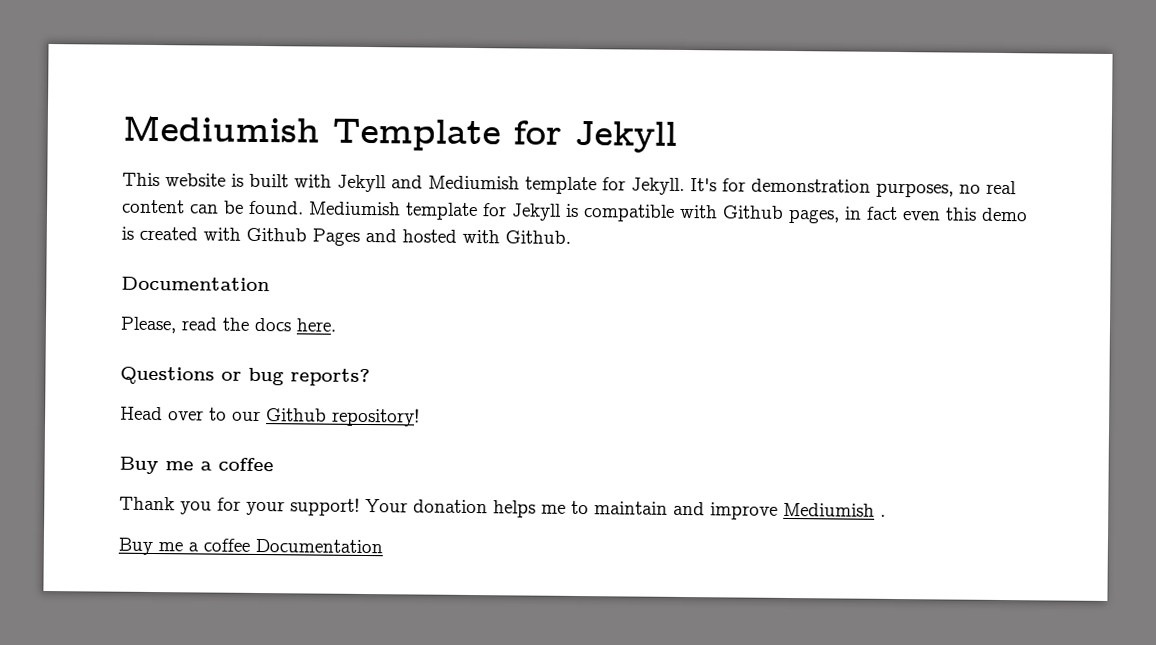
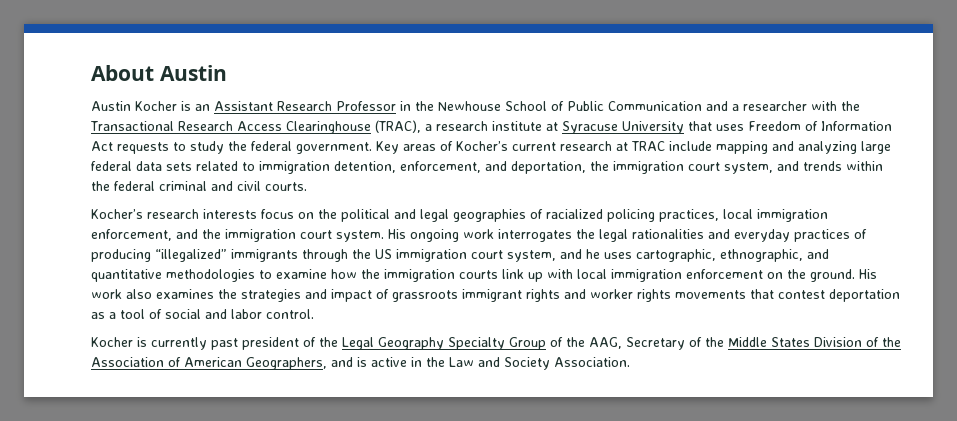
[122,114,677,153] [122,172,1017,198] [122,199,1028,224] [121,226,571,246] [121,276,270,292] [120,316,337,334] [120,366,370,387] [120,406,420,427] [119,456,274,475] [119,496,886,520] [118,537,383,556] Mediumish Template for Jekyll // This website is built with Jekyll and Mediumish template for Jekyll. It's for demonstration purposes, no real content can be found. Mediumish template for Jekyll is compatible with Github pages, in fact even this demo is created with Github Pages and hosted with Github. // Documentation // Please, read the docs here. // Questions or bug reports? // Head over to our Github repository! // Buy me a coffee // Thank you for your support! Your donation helps me to maintain and improve Mediumish . // Buy me a coffee Documentation -> [91,65,227,81] [91,101,860,111] [90,120,892,134] [91,141,891,154] [91,161,883,174] [91,181,307,191] [91,209,828,222] [91,229,867,242] [91,249,829,262] [91,269,877,282] [91,289,900,302] [91,309,314,319] [91,337,901,350] [91,357,630,370] About Austin // Austin Kocher is an Assistant Research Professor in the Newhouse School of Public Communication and a researcher with the Transactional Research Access Clearinghouse (TRAC), a research institute at Syracuse University that uses Freedom of Information Act requests to study the federal government. Key areas of Kocher’s current research at TRAC include mapping and analyzing large federal data sets related to immigration detention, enforcement, and deportation, the immigration court system, and trends within the federal criminal and civil courts. // Kocher’s research interests focus on the political and legal geographies of racialized policing practices, local immigration enforcement, and the immigration court system. His ongoing work interrogates the legal rationalities and everyday practices of producing “illegalized” immigrants through the US immigration court system, and he uses cartographic, ethnographic, and quantitative methodologies to examine how the immigration courts link up with local immigration enforcement on the ground. His work also examines the strategies and impact of grassroots immigrant rights and worker rights movements that contest deportation as a tool of social and labor control. // Kocher is currently past president of the Legal Geography Specialty Group of the AAG, Secretary of the Middle States Division of the Association of American Geographers, and is active in the Law and Society Association.

